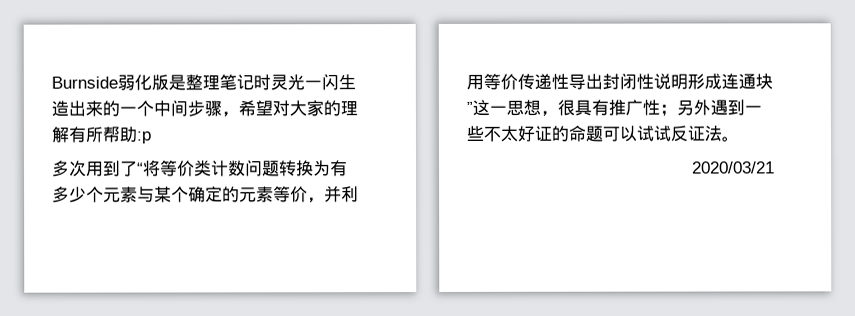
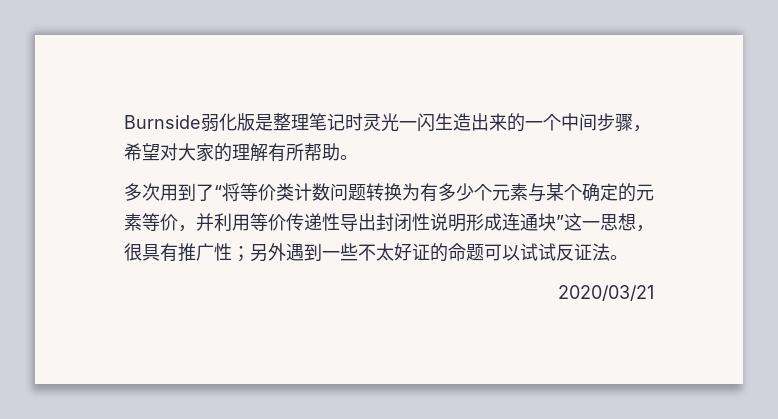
[136,131,151,144] :p -> [340,155,358,160] 。

